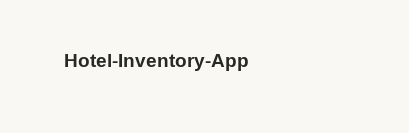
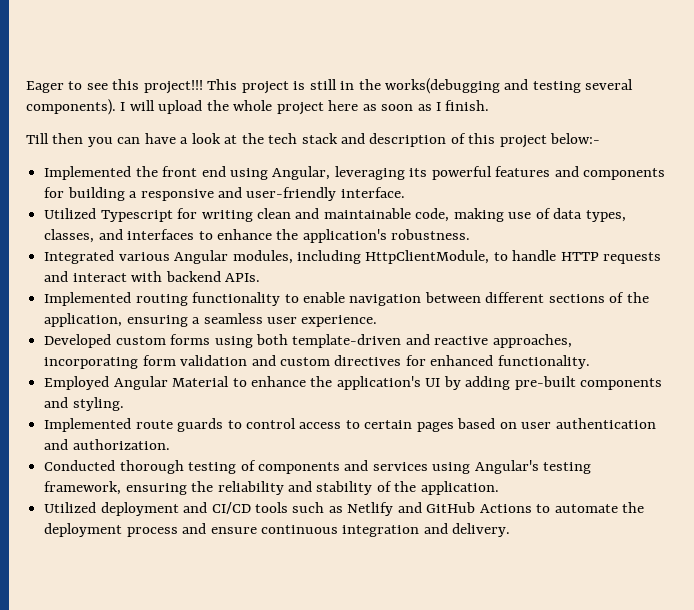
[64,54,249,71] Hotel-Inventory-App -> [26,78,634,94] [26,99,490,115] [26,133,601,148] [44,166,666,180] [44,187,405,201] [44,208,626,222] [44,229,471,243] [44,250,662,264] [44,271,260,282] [44,292,649,306] [44,313,378,327] [44,334,572,348] [44,355,590,369] [44,376,663,390] [44,397,124,411] [44,418,656,432] [44,439,170,450] [44,460,592,474] [44,481,499,495] [44,502,645,516] [44,523,511,537] Eager to see this project!!! This project is still in the works(debugging and testing several components). I will upload the whole project here as soon as I finish. // Till then you can have a look at the tech stack and description of this project below:- // Implemented the front end using Angular, leveraging its powerful features and components for building a responsive and user-friendly interface. // Utilized Typescript for writing clean and maintainable code, making use of data types, classes, and interfaces to enhance the application's robustness. // Integrated various Angular modules, including HttpClientModule, to handle HTTP requests and interact with backend APIs. // Implemented routing functionality to enable navigation between different sections of the application, ensuring a seamless user experience. // Developed custom forms using both template-driven and reactive approaches, incorporating form validation and custom directives for enhanced functionality. // Employed Angular Material to enhance the application's UI by adding pre-built components and styling. // Implemented route guards to control access to certain pages based on user authentication and authorization. // Conducted thorough testing of components and services using Angular's testing framework, ensuring the reliability and stability of the application. // Utilized deployment and CI/CD tools such as Netlify and GitHub Actions to automate the deployment process and ensure continuous integration and delivery.

